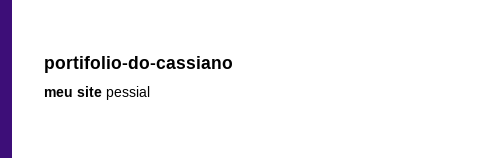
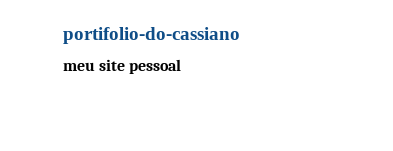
[106,86,150,100] pessial -> [129,59,182,74] pessoal

